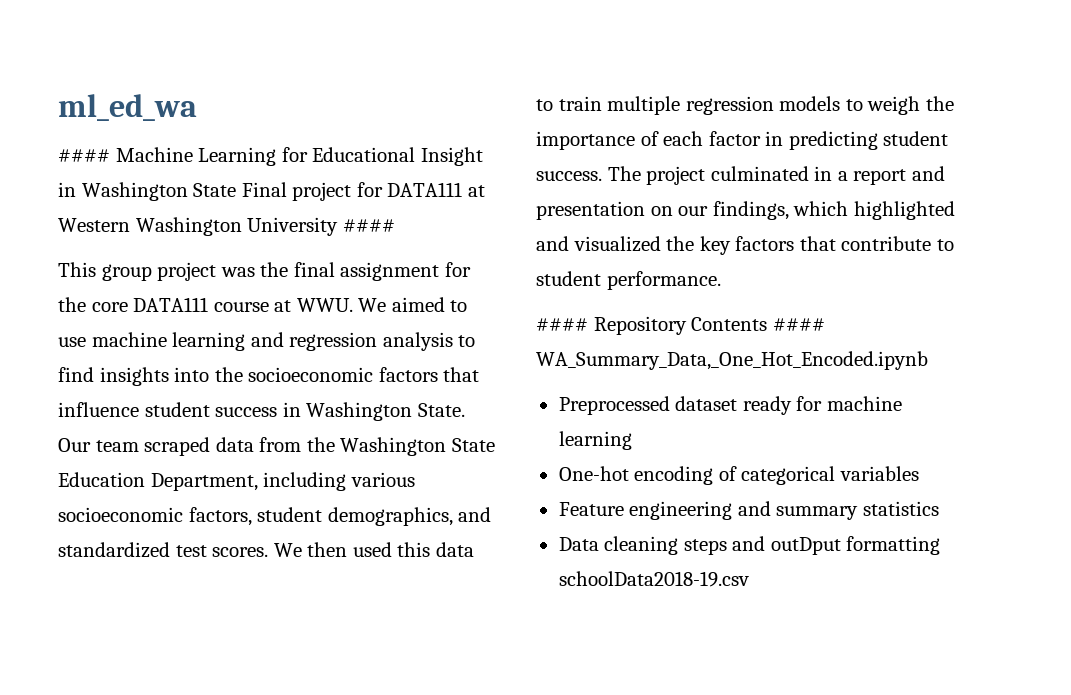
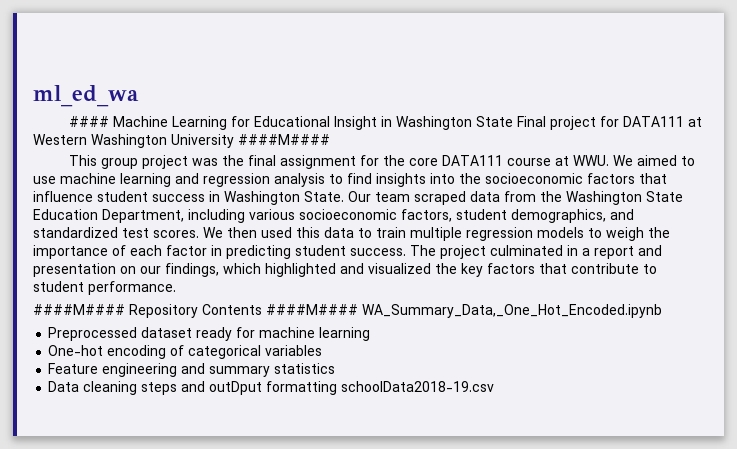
[342,219,395,232] #### -> [238,134,330,145] ####M####
[536,318,588,331] #### -> [33,304,125,315] ####M####
[772,318,825,331] #### -> [266,304,358,315] ####M####

